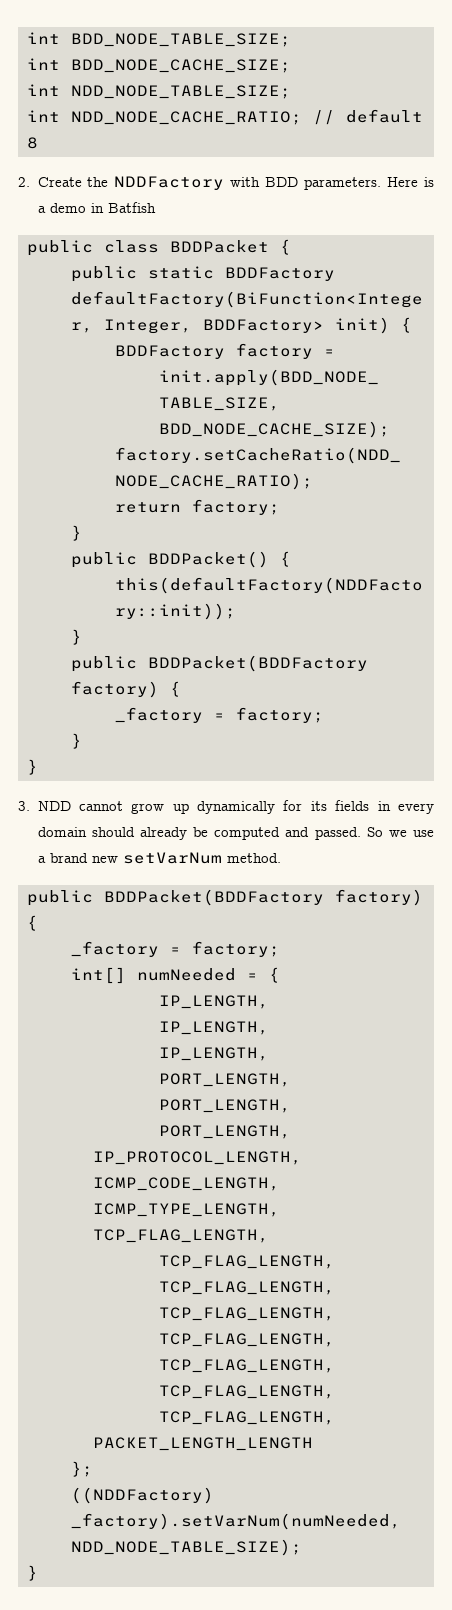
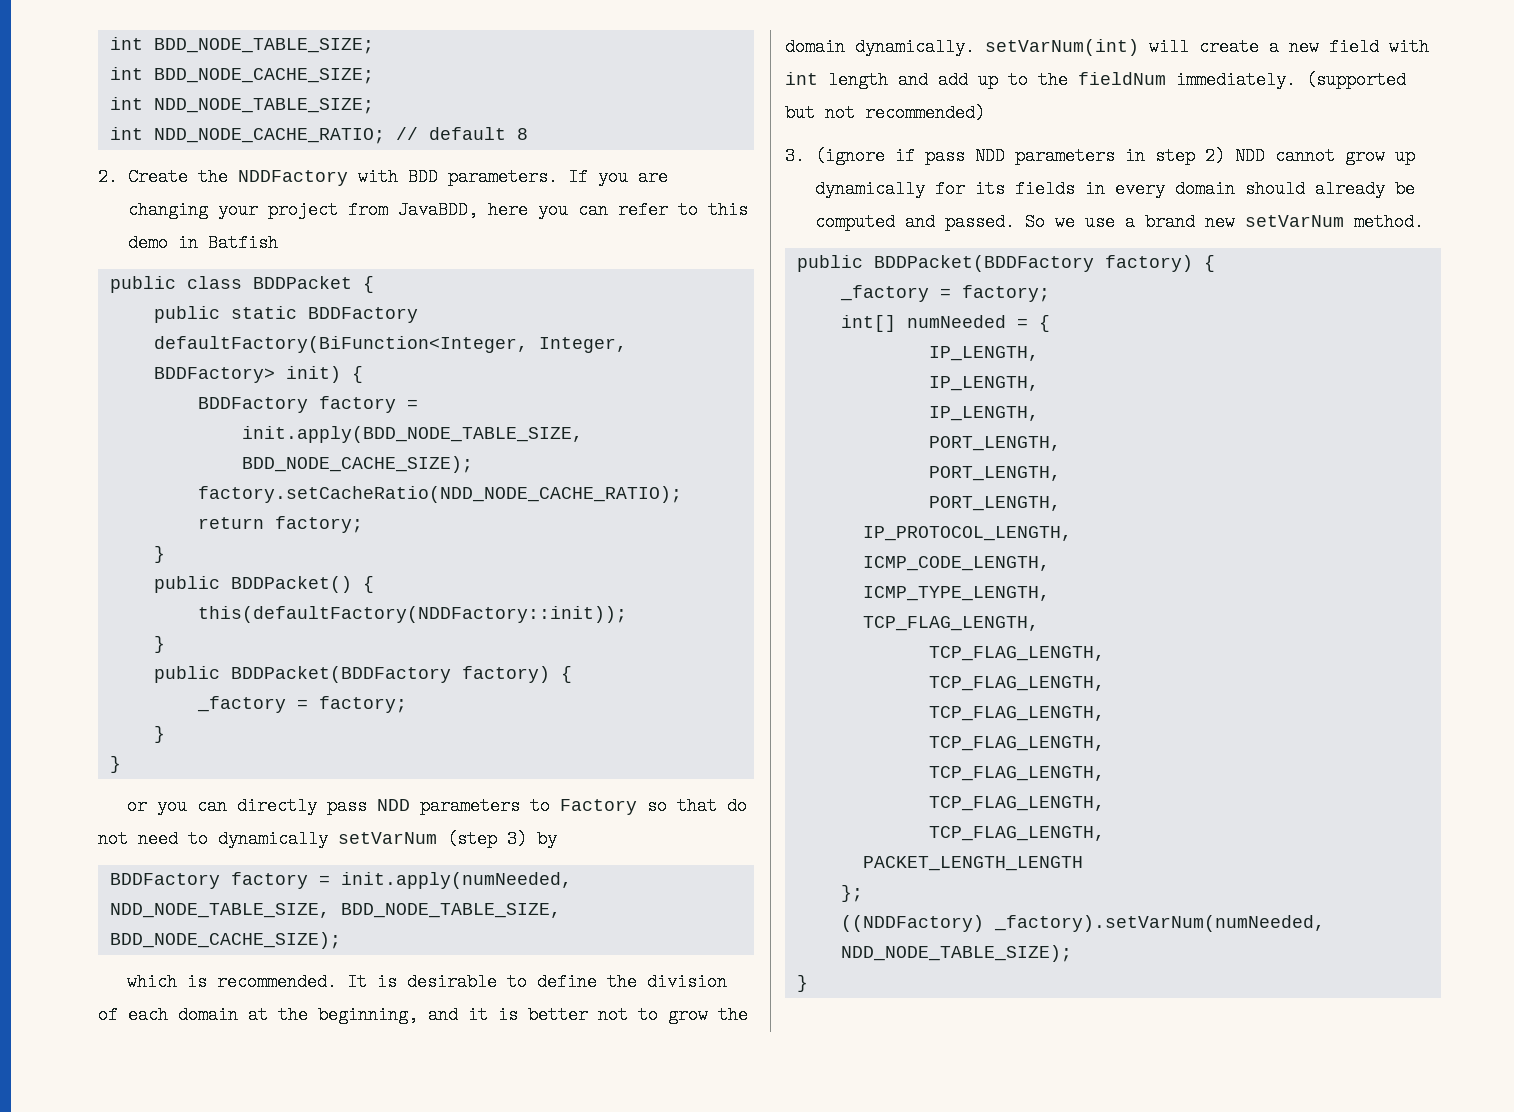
[387,177,434,187] [37,206,46,213] Here is a -> [567,168,668,186] [127,201,748,219] If you are changing your project from JavaBDD, here you can refer to this
[18,801,30,811] 3. -> [127,797,748,815] [98,830,557,848] [109,872,572,889] [109,903,561,918] [109,932,341,949] [127,973,728,991] [98,1006,748,1024] [785,38,1429,56] [785,71,1406,89] [785,104,985,122] [785,147,1225,165] or you can directly pass NDD parameters to Factory so that do not need to dynamically setVarNum (step 3) by // BDDFactory factory = init.apply(numNeeded, NDD_NODE_TABLE_SIZE, BDD_NODE_TABLE_SIZE, BDD_NODE_CACHE_SIZE); // which is recommended. It is desirable to define the division of each domain at the beginning, and it is better not to grow the domain dynamically. setVarNum(int) will create a new field with int length and add up to the fieldNum immediately. (supported but not recommended) // 3. (ignore if pass NDD parameters in step 2)

